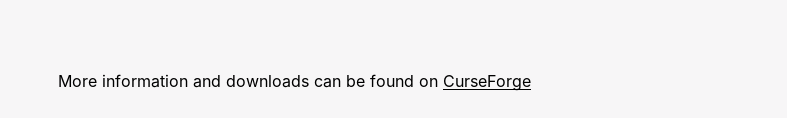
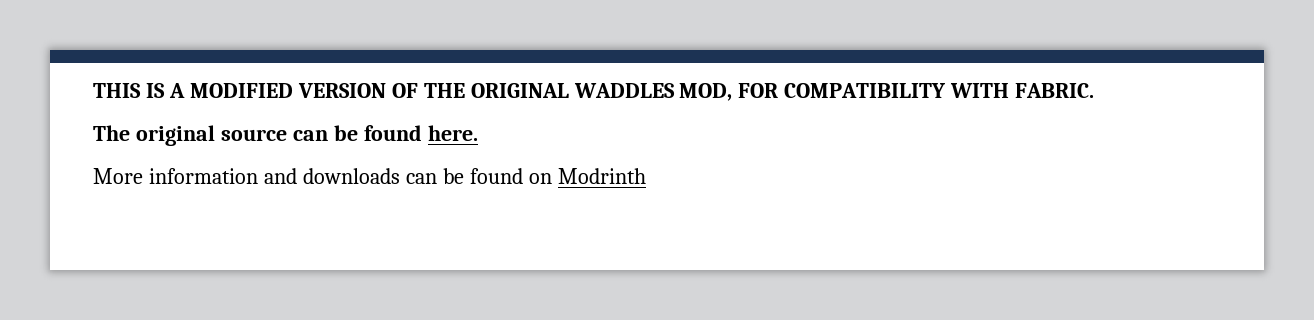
(58, 81) none -> [93,83,1095,101] [93,125,478,146] THIS IS A MODIFIED VERSION OF THE ORIGINAL WADDLES MOD, FOR COMPATIBILITY WITH FABRIC. // The original source can be found here. //
[443,75,531,91] CurseForge -> [557,168,646,184] Modrinth

